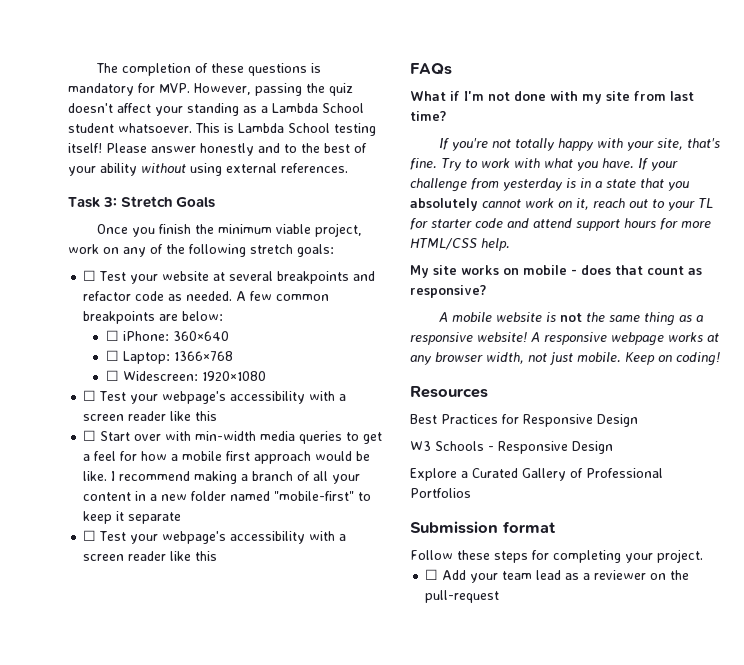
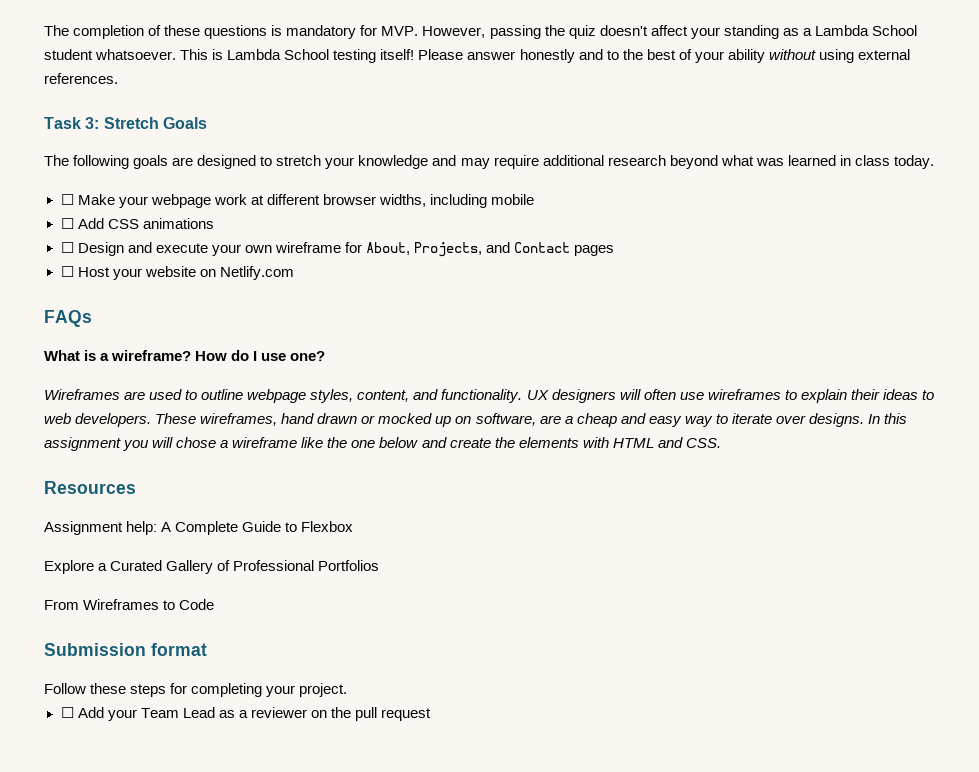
[97,223,363,237] [68,244,334,257] [83,270,376,284] [83,291,330,301] [83,311,224,324] [105,330,229,341] [105,350,233,364] [105,370,266,381] [83,390,347,404] [83,411,218,421] [83,430,383,444] [83,451,371,464] [83,471,361,484] [83,491,372,501] [83,511,182,524] [83,530,347,544] [83,551,218,561] [410,63,452,75] [410,91,694,104] [410,111,446,121] [439,138,721,151] [410,158,678,171] [410,178,689,192] [410,198,713,211] [410,218,711,231] [410,238,510,251] [410,265,702,278] [410,285,486,298] [439,312,704,326] [410,332,719,346] [410,352,720,366] [410,386,488,398] [410,414,638,427] [410,441,613,454] Once you finish the minimum viable project, work on any of the following stretch goals: // ☐ Test your website at several breakpoints and refactor code as needed. A few common breakpoints are below: // ☐ iPhone: 360×640 // ☐ Laptop: 1366×768 // ☐ Widescreen: 1920×1080 // ☐ Test your webpage's accessibility with a screen reader like this // ☐ Start over with min-width media queries to get a feel for how a mobile first approach would be like. I recommend making a branch of all your content in a new folder named "mobile-first" to keep it separate // ☐ Test your webpage's accessibility with a screen reader like this // FAQs // What if I'm not done with my site from last time? // If you're not totally happy with your site, that's fine. Try to work with what you have. If your challenge from yesterday is in a state that you absolutely cannot work on it, reach out to your TL for starter code and attend support hours for more HTML/CSS help. // My site works on mobile - does that count as responsive? // A mobile website is not the same thing as a responsive website! A responsive webpage works at any browser width, not just mobile. Keep on coding! // Resources // Best Practices for Responsive Design // W3 Schools - Responsive Design -> [44,155,934,169] [60,194,534,208] [60,218,214,229] [60,242,615,257] [60,266,294,280] [44,310,92,327] [44,350,326,361] [44,389,934,403] [44,413,908,427] [44,437,721,451] [44,481,136,494] [44,521,354,535] The following goals are designed to stretch your knowledge and may require additional research beyond what was learned in class today. // ☐ Make your webpage work at different browser widths, including mobile // ☐ Add CSS animations // ☐ Design and execute your own wireframe for About, Projects, and Contact pages // ☐ Host your website on Netlify.com // FAQs // What is a wireframe? How do I use one? // Wireframes are used to outline webpage styles, content, and functionality. UX designers will often use wireframes to explain their ideas to web developers. These wireframes, hand drawn or mocked up on software, are a cheap and easy way to iterate over designs. In this assignment you will chose a wireframe like the one below and create the elements with HTML and CSS. // Resources // Assignment help: A Complete Guide to Flexbox
(471, 493) none -> [44,599,215,610] // From Wireframes to Code
[502,570,562,580] team lead -> [140,707,215,718] Team Lead
[425,590,500,603] pull-request -> [355,707,432,721] pull request

